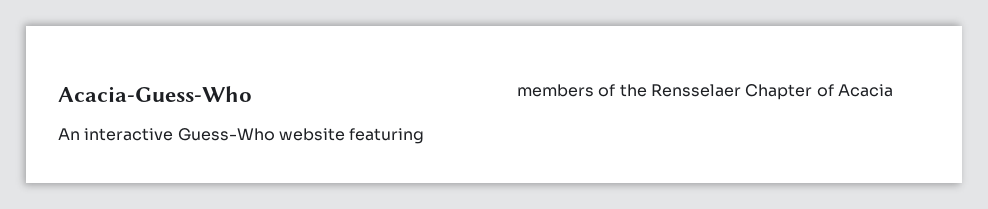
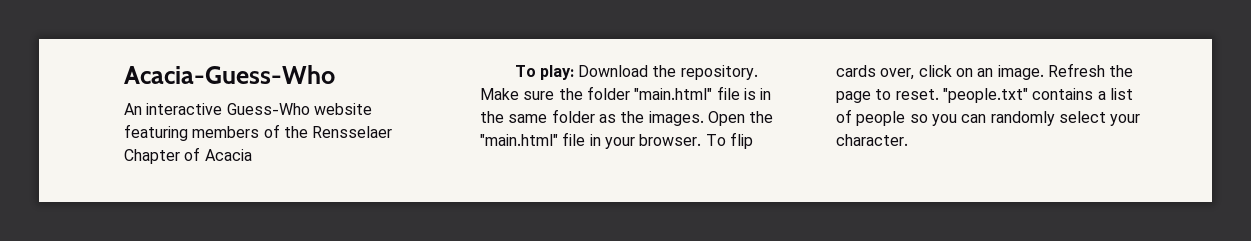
(893, 90) none -> [514,65,758,80] [480,86,772,100] [480,109,774,126] [480,132,753,149] [836,63,1134,80] [836,88,1133,103] [836,109,1141,126] [836,134,908,146] // To play: Download the repository. Make sure the folder "main.html" file is in the same folder as the images. Open the "main.html" file in your browser. To flip cards over, click on an image. Refresh the page to reset. "people.txt" contains a list of people so you can randomly select your character.

